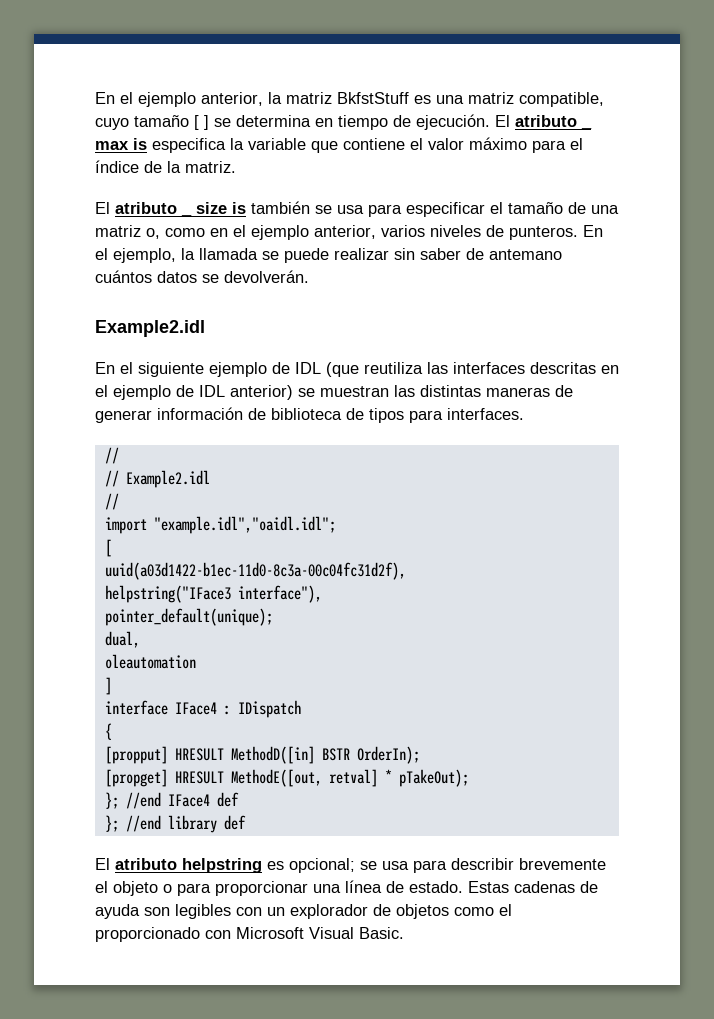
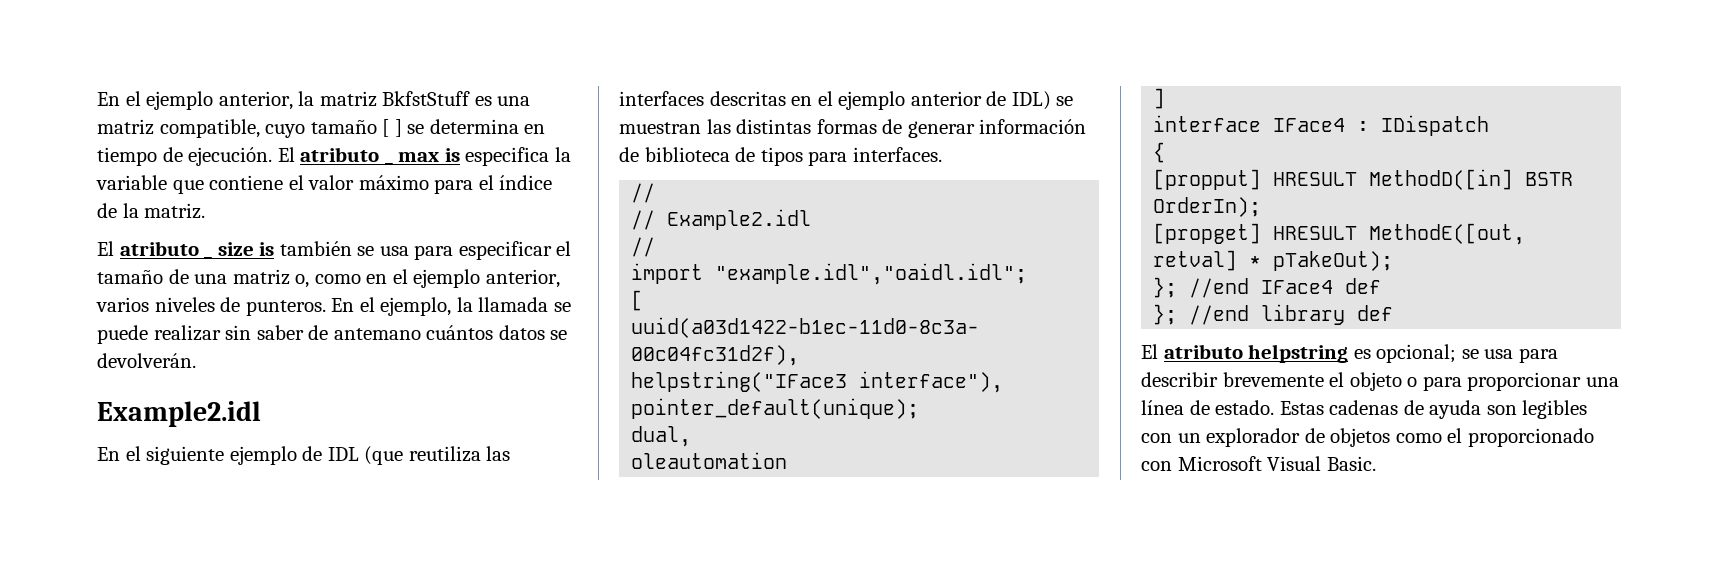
[176,385,293,400] de IDL anterior) -> [910,91,1051,110] anterior de IDL)
[486,387,550,397] maneras -> [816,119,877,134] formas

